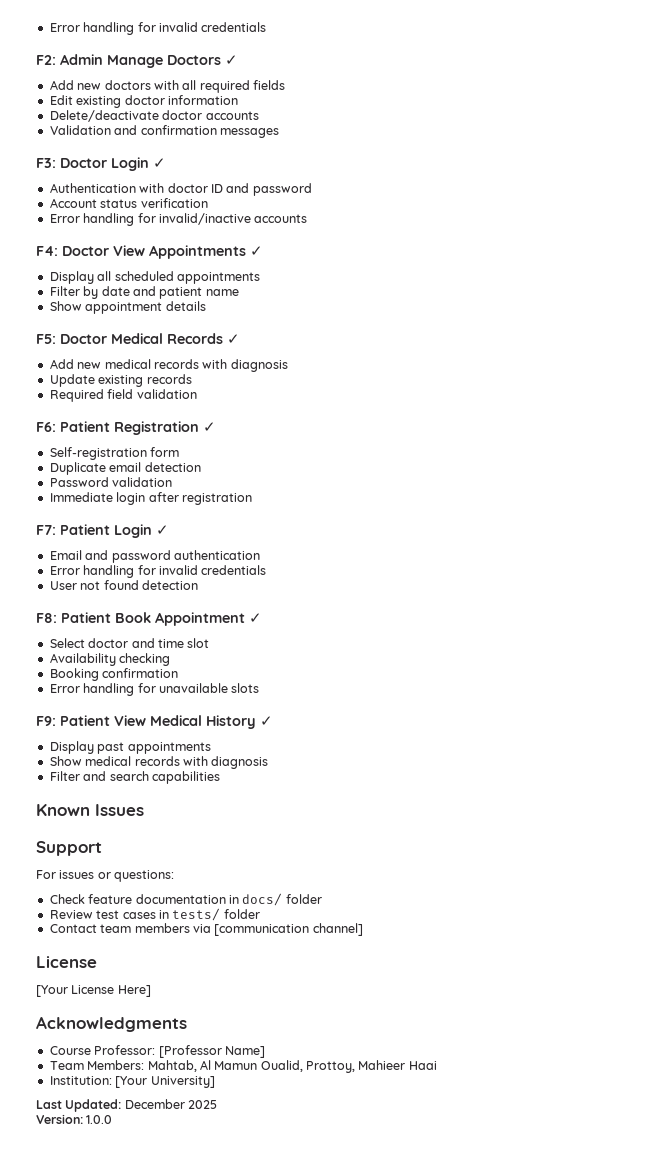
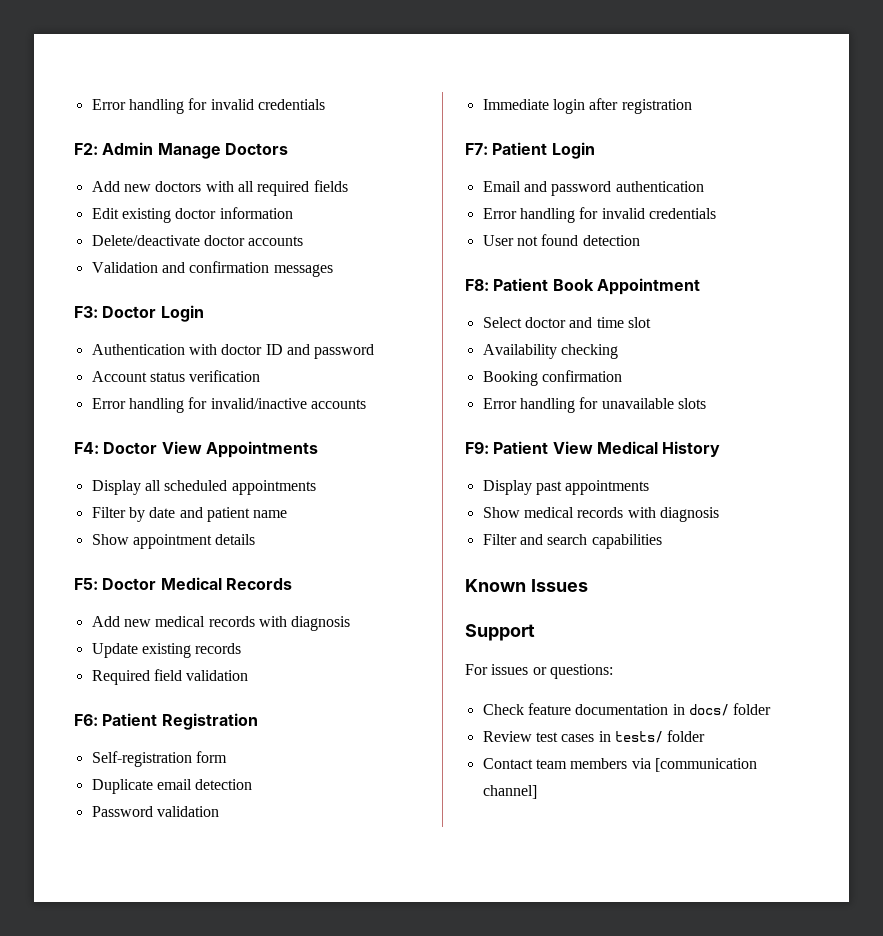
[225,55,238,65] ✓ -> (288, 149) none
[153,158,166,168] ✓ -> (204, 313) none
[250,246,263,256] ✓ -> (318, 449) none
[227,334,240,344] ✓ -> (292, 584) none
[203,422,216,432] ✓ -> (258, 721) none
[156,525,169,535] ✓ -> (595, 150) none
[249,613,262,623] ✓ -> (700, 286) none
[260,716,273,726] ✓ -> (721, 449) none
[36,956,97,968] [36,985,151,997] [36,1016,187,1032] [49,1045,265,1058] [49,1060,437,1073] [49,1076,215,1088] [36,1099,218,1112] [36,1114,113,1124] // License // [Your License Here] // Acknowledgments // Course Professor: [Professor Name] // Team Members: Mahtab, Al Mamun Oualid, Prottoy, Mahieer Haai // Institution: [Your University] // Last Updated: December 2025 // Version: 1.0.0 -> (537, 792) none

